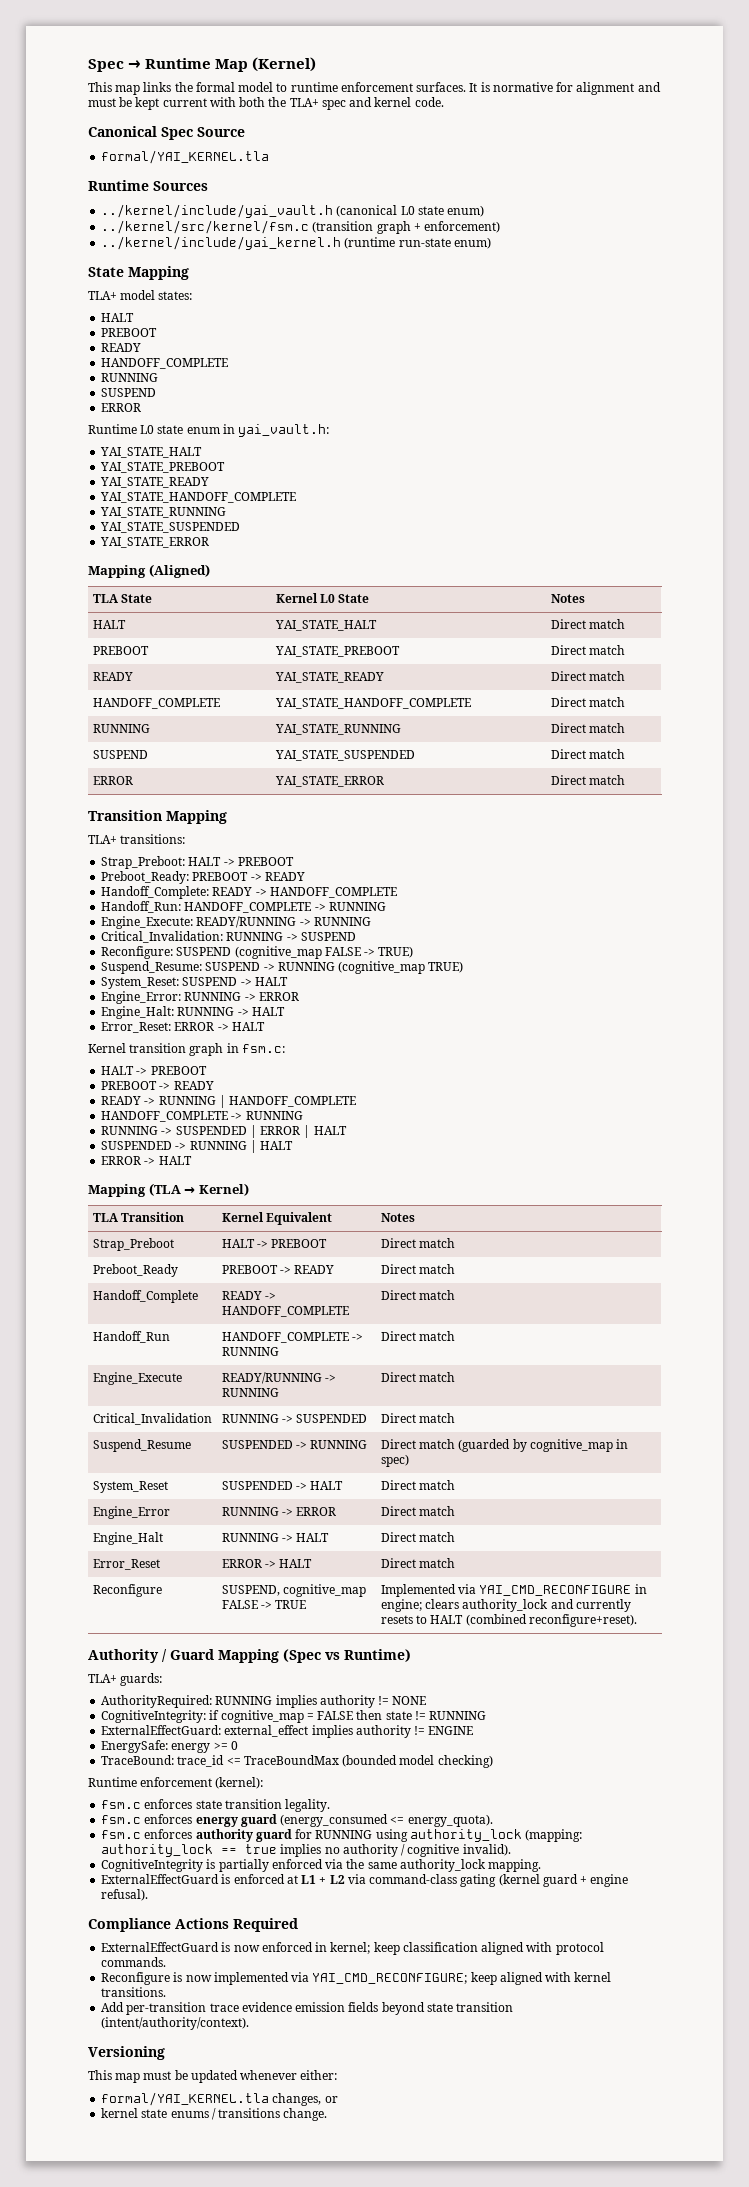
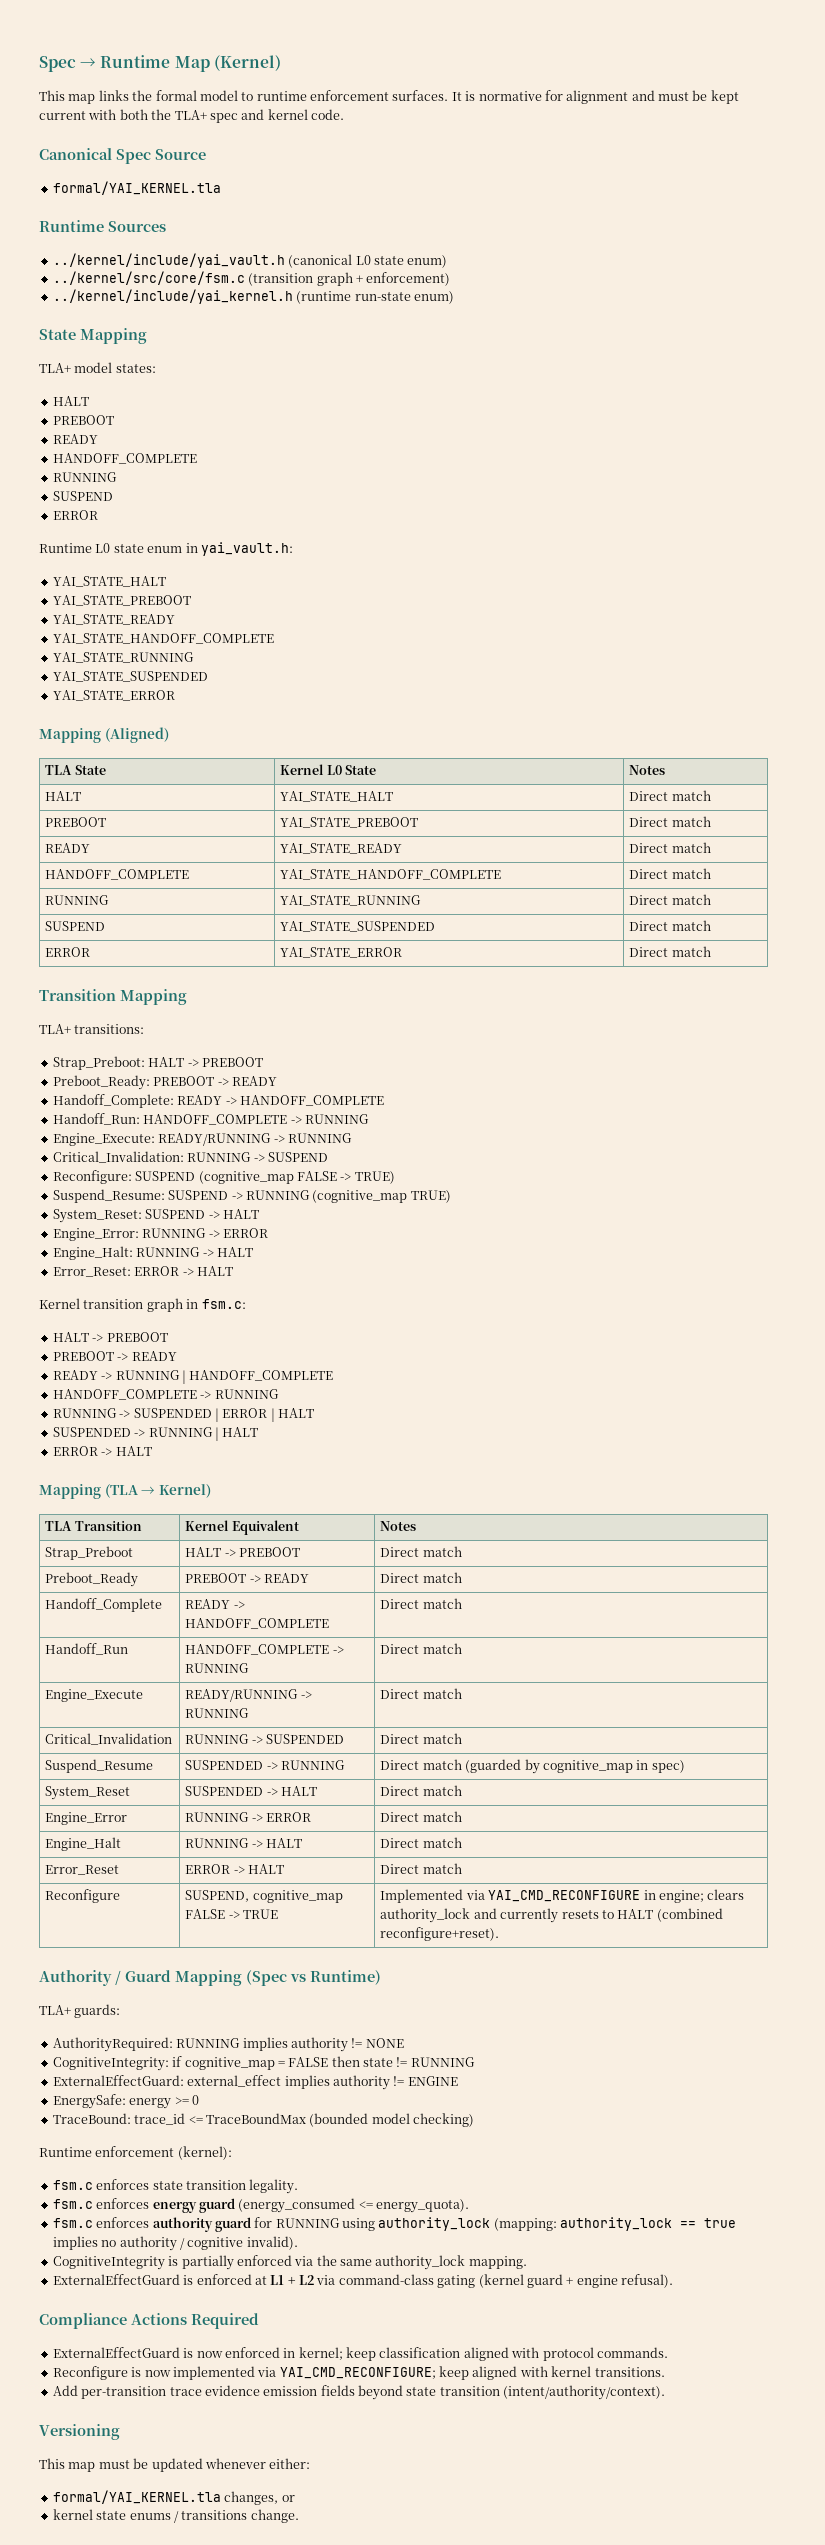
[101,220,310,234] ../kernel/src/kernel/fsm.c -> [52,271,245,285] ../kernel/src/core/fsm.c

